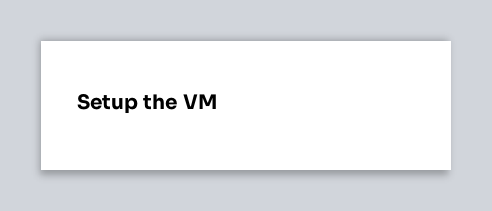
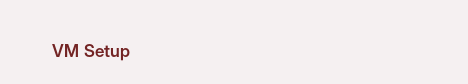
[77,93,217,114] Setup the VM -> [52,44,130,61] VM Setup

